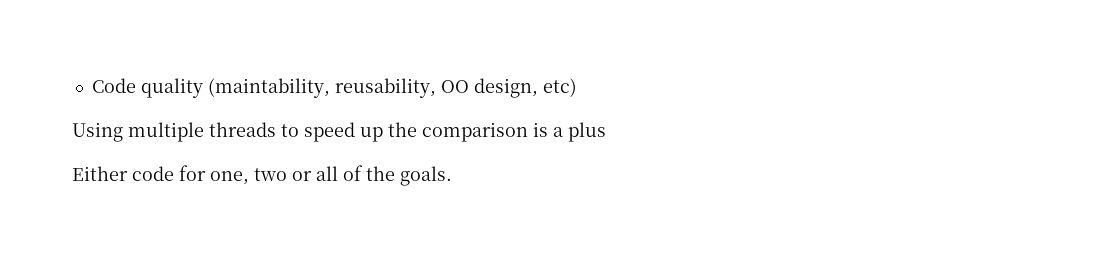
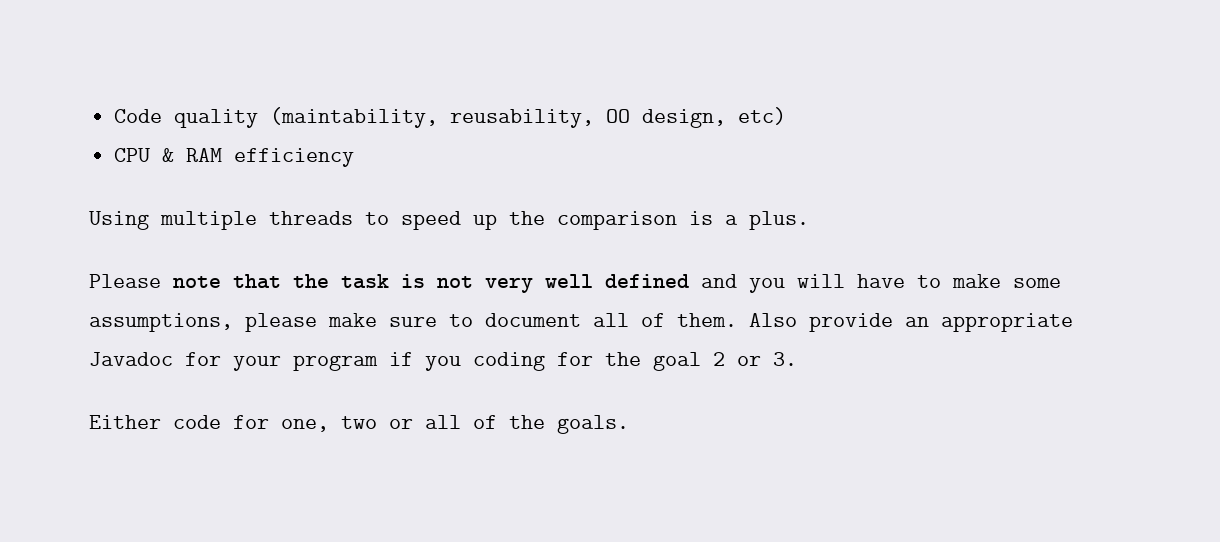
(577, 87) none -> [114,148,355,167] // CPU & RAM efficiency
[568,122,606,142] plus -> [749,211,809,230] [89,274,1061,293] [89,313,1073,332] [89,352,797,371] plus. // Please note that the task is not very well defined and you will have to make some assumptions, please make sure to document all of them. Also provide an appropriate Javadoc for your program if you coding for the goal 2 or 3.

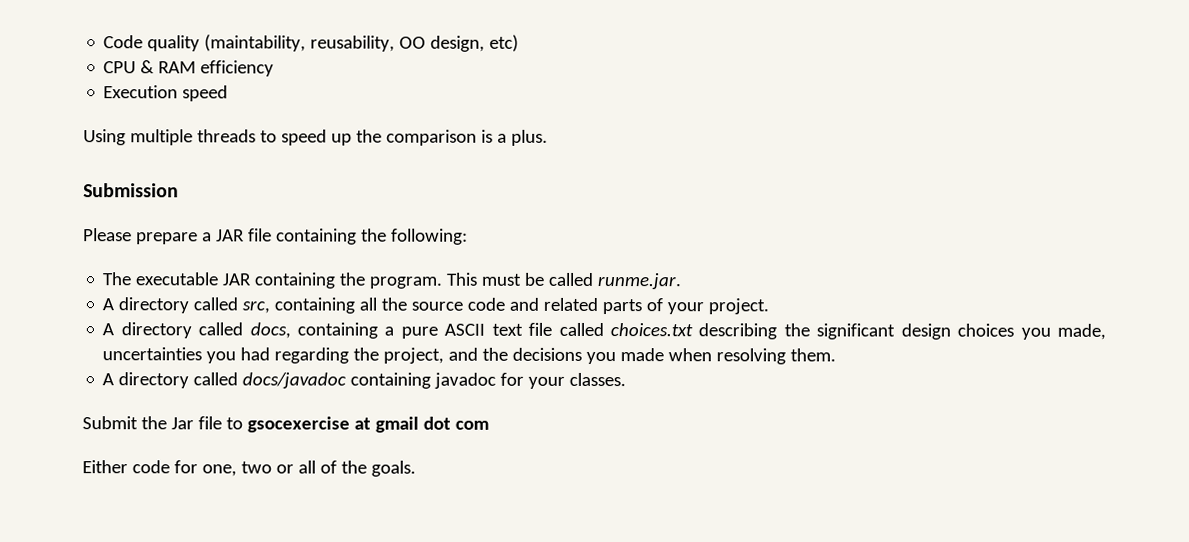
(355, 157) none -> [103,85,229,102] // Execution speed
(809, 220) none -> [83,183,179,198] // Submission
[173,274,1061,293] [89,313,1073,332] [89,352,797,371] note that the task is not very well defined and you will have to make some assumptions, please make sure to document all of them. Also provide an appropriate Javadoc for your program if you coding for the goal 2 or 3. -> [135,228,468,245] [102,272,682,290] [102,297,770,315] [102,322,1106,340] [102,347,837,365] [102,372,627,389] [82,416,489,433] prepare a JAR file containing the following: // The executable JAR containing the program. This must be called runme.jar. // A directory called src, containing all the source code and related parts of your project. // A directory called docs, containing a pure ASCII text file called choices.txt describing the significant design choices you made, uncertainties you had regarding the project, and the decisions you made when resolving them. // A directory called docs/javadoc containing javadoc for your classes. // Submit the Jar file to gsocexercise at gmail dot com

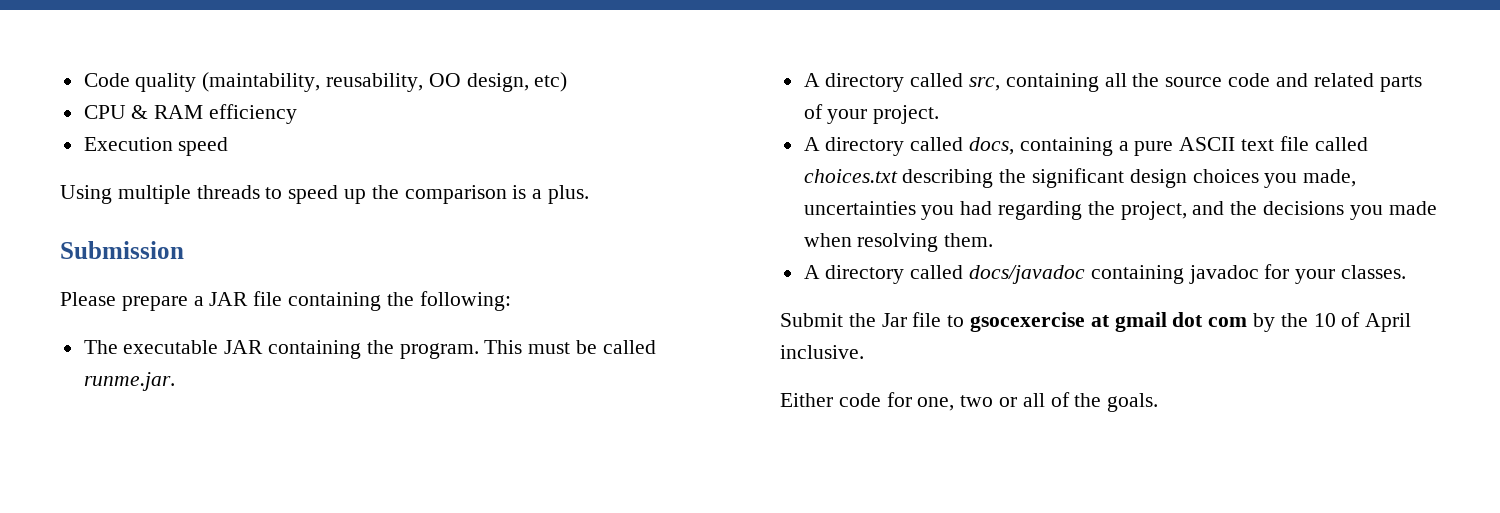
(489, 425) none -> [1253,312,1412,332] [780,345,864,359] by the 10 of April inclusive.

